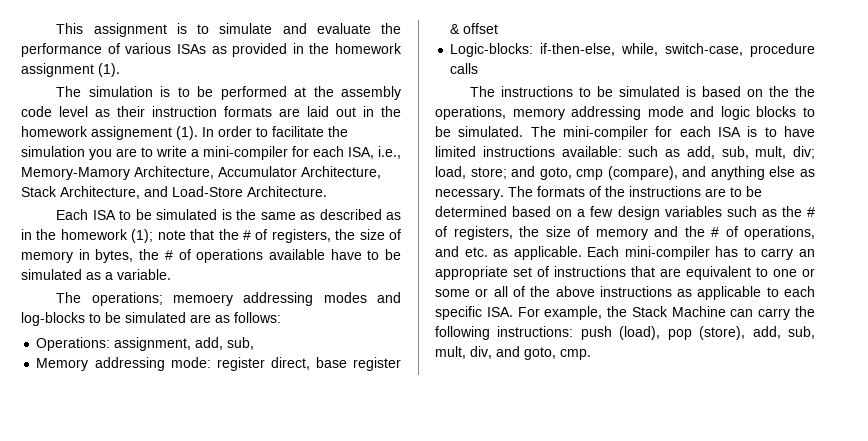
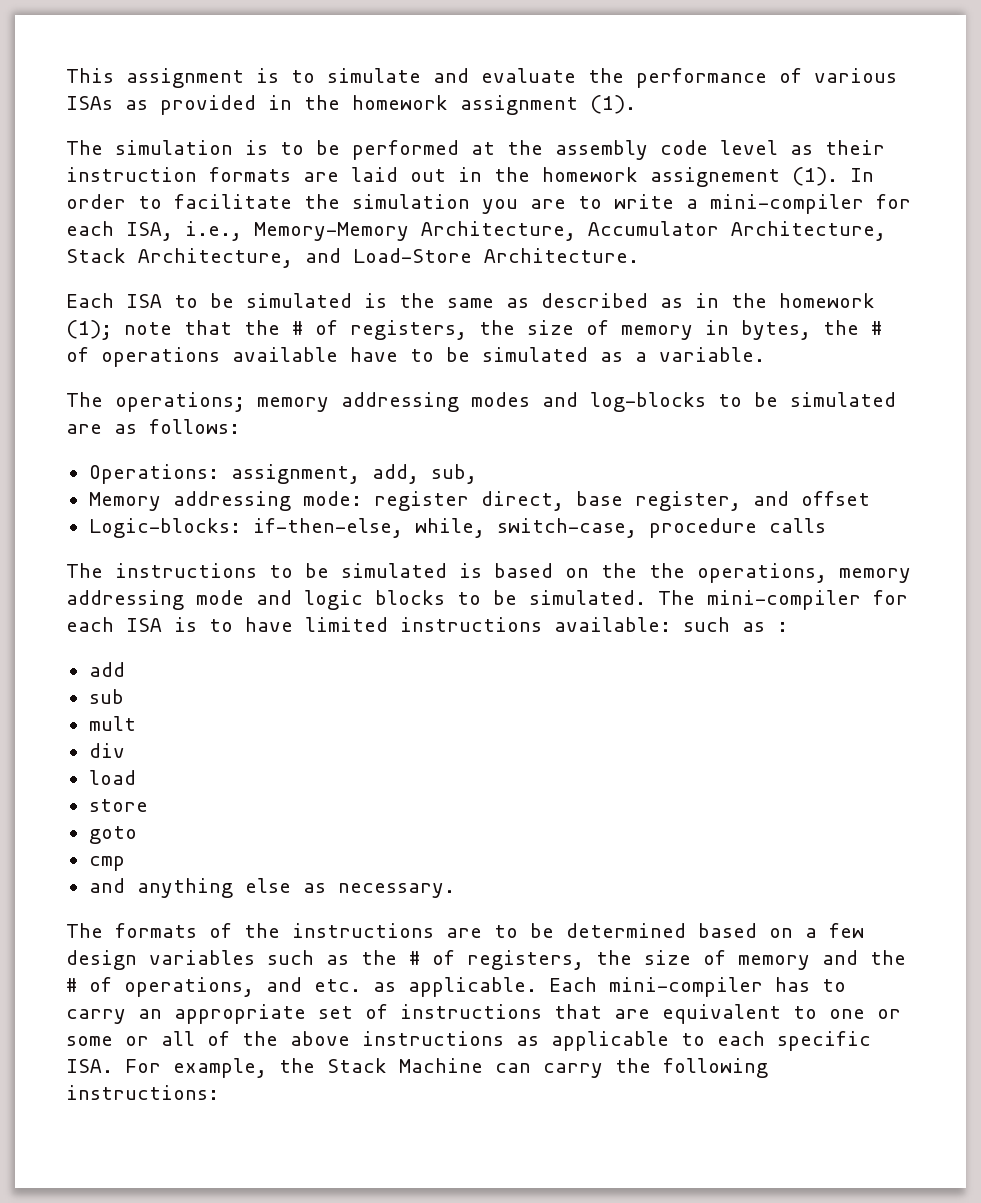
[21,167,130,180] Memory-Mamory -> [254,222,409,241] Memory-Memory
[173,294,234,306] memoery -> [257,397,329,412] memory
[353,357,401,371] [450,24,461,34] register & -> [634,491,789,511] register, and
[686,146,815,159] [435,166,572,180] add, sub, mult, div; load, store; and goto, -> [777,622,788,632] [88,662,125,677] [88,689,124,704] [88,716,136,731] [88,743,125,758] [88,770,136,785] [88,799,148,812] [88,826,137,844] : // add // sub // mult // div // load // store // goto //
[607,166,678,180] (compare), -> (125, 863) //
(504, 194) none -> (455, 890) //
[580,326,815,340] [435,346,591,360] push (load), pop (store), add, sub, mult, div, and goto, cmp. -> (219, 1092) none

